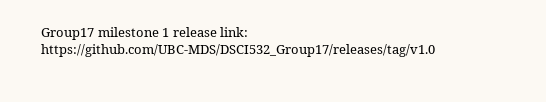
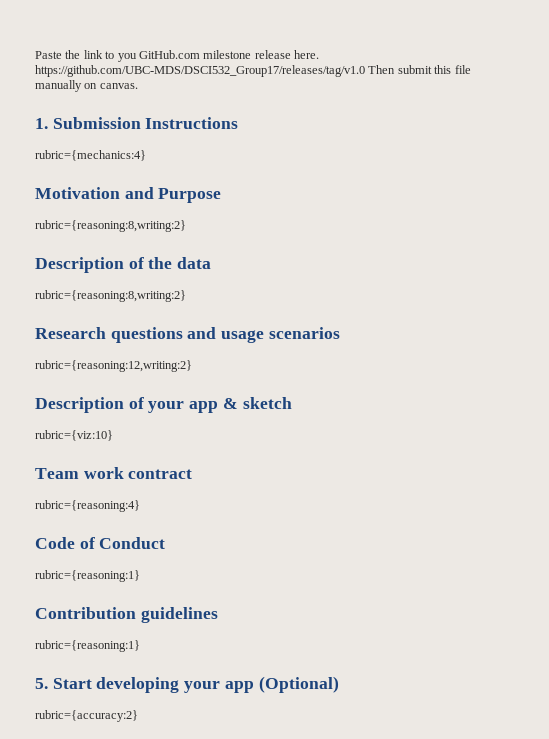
[41,27,249,40] [41,44,435,57] Group17 milestone 1 release link: https://github.com/UBC-MDS/DSCI532_Group17/releases/tag/v1.0 -> [35,50,319,62] [35,65,471,77] [35,80,138,92] [35,117,239,129] [35,150,146,161] [35,187,222,203] [35,220,186,232] [35,257,212,273] [35,290,186,302] [35,327,340,343] [35,360,192,372] [35,397,292,413] [35,430,113,441] [35,467,193,479] [35,500,140,512] [35,537,166,549] [35,570,140,582] [35,607,218,623] [35,640,140,652] [35,676,339,693] [35,710,138,722] Paste the link to you GitHub.com milestone release here. https://github.com/UBC-MDS/DSCI532_Group17/releases/tag/v1.0 Then submit this file manually on canvas. // 1. Submission Instructions // rubric={mechanics:4} // Motivation and Purpose // rubric={reasoning:8,writing:2} // Description of the data // rubric={reasoning:8,writing:2} // Research questions and usage scenarios // rubric={reasoning:12,writing:2} // Description of your app & sketch // rubric={viz:10} // Team work contract // rubric={reasoning:4} // Code of Conduct // rubric={reasoning:1} // Contribution guidelines // rubric={reasoning:1} // 5. Start developing your app (Optional) // rubric={accuracy:2}

